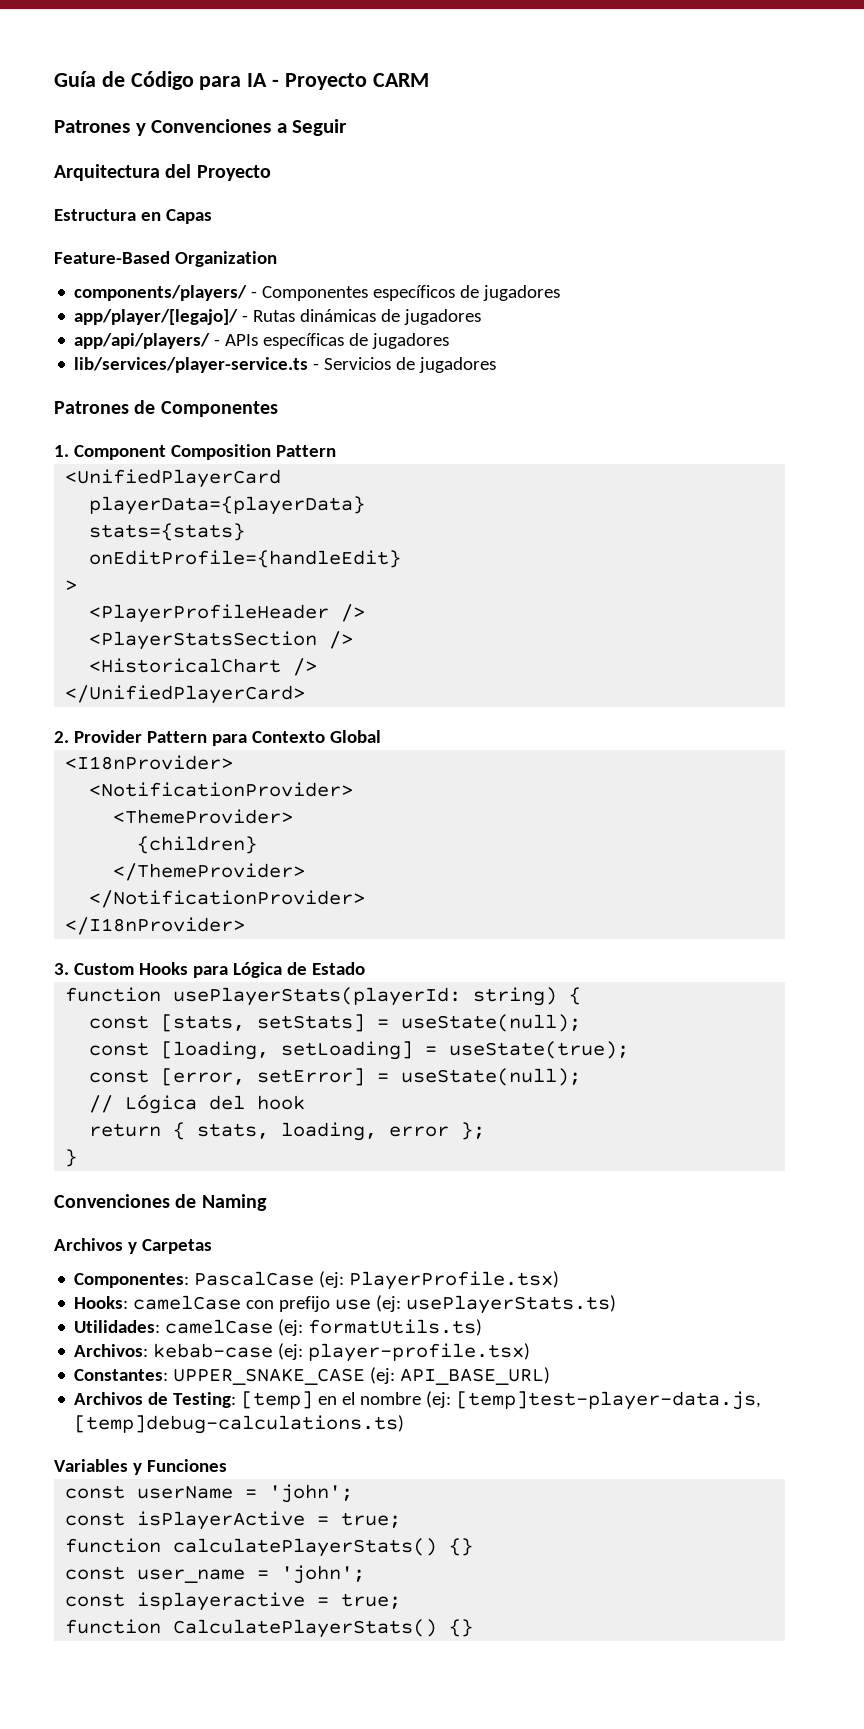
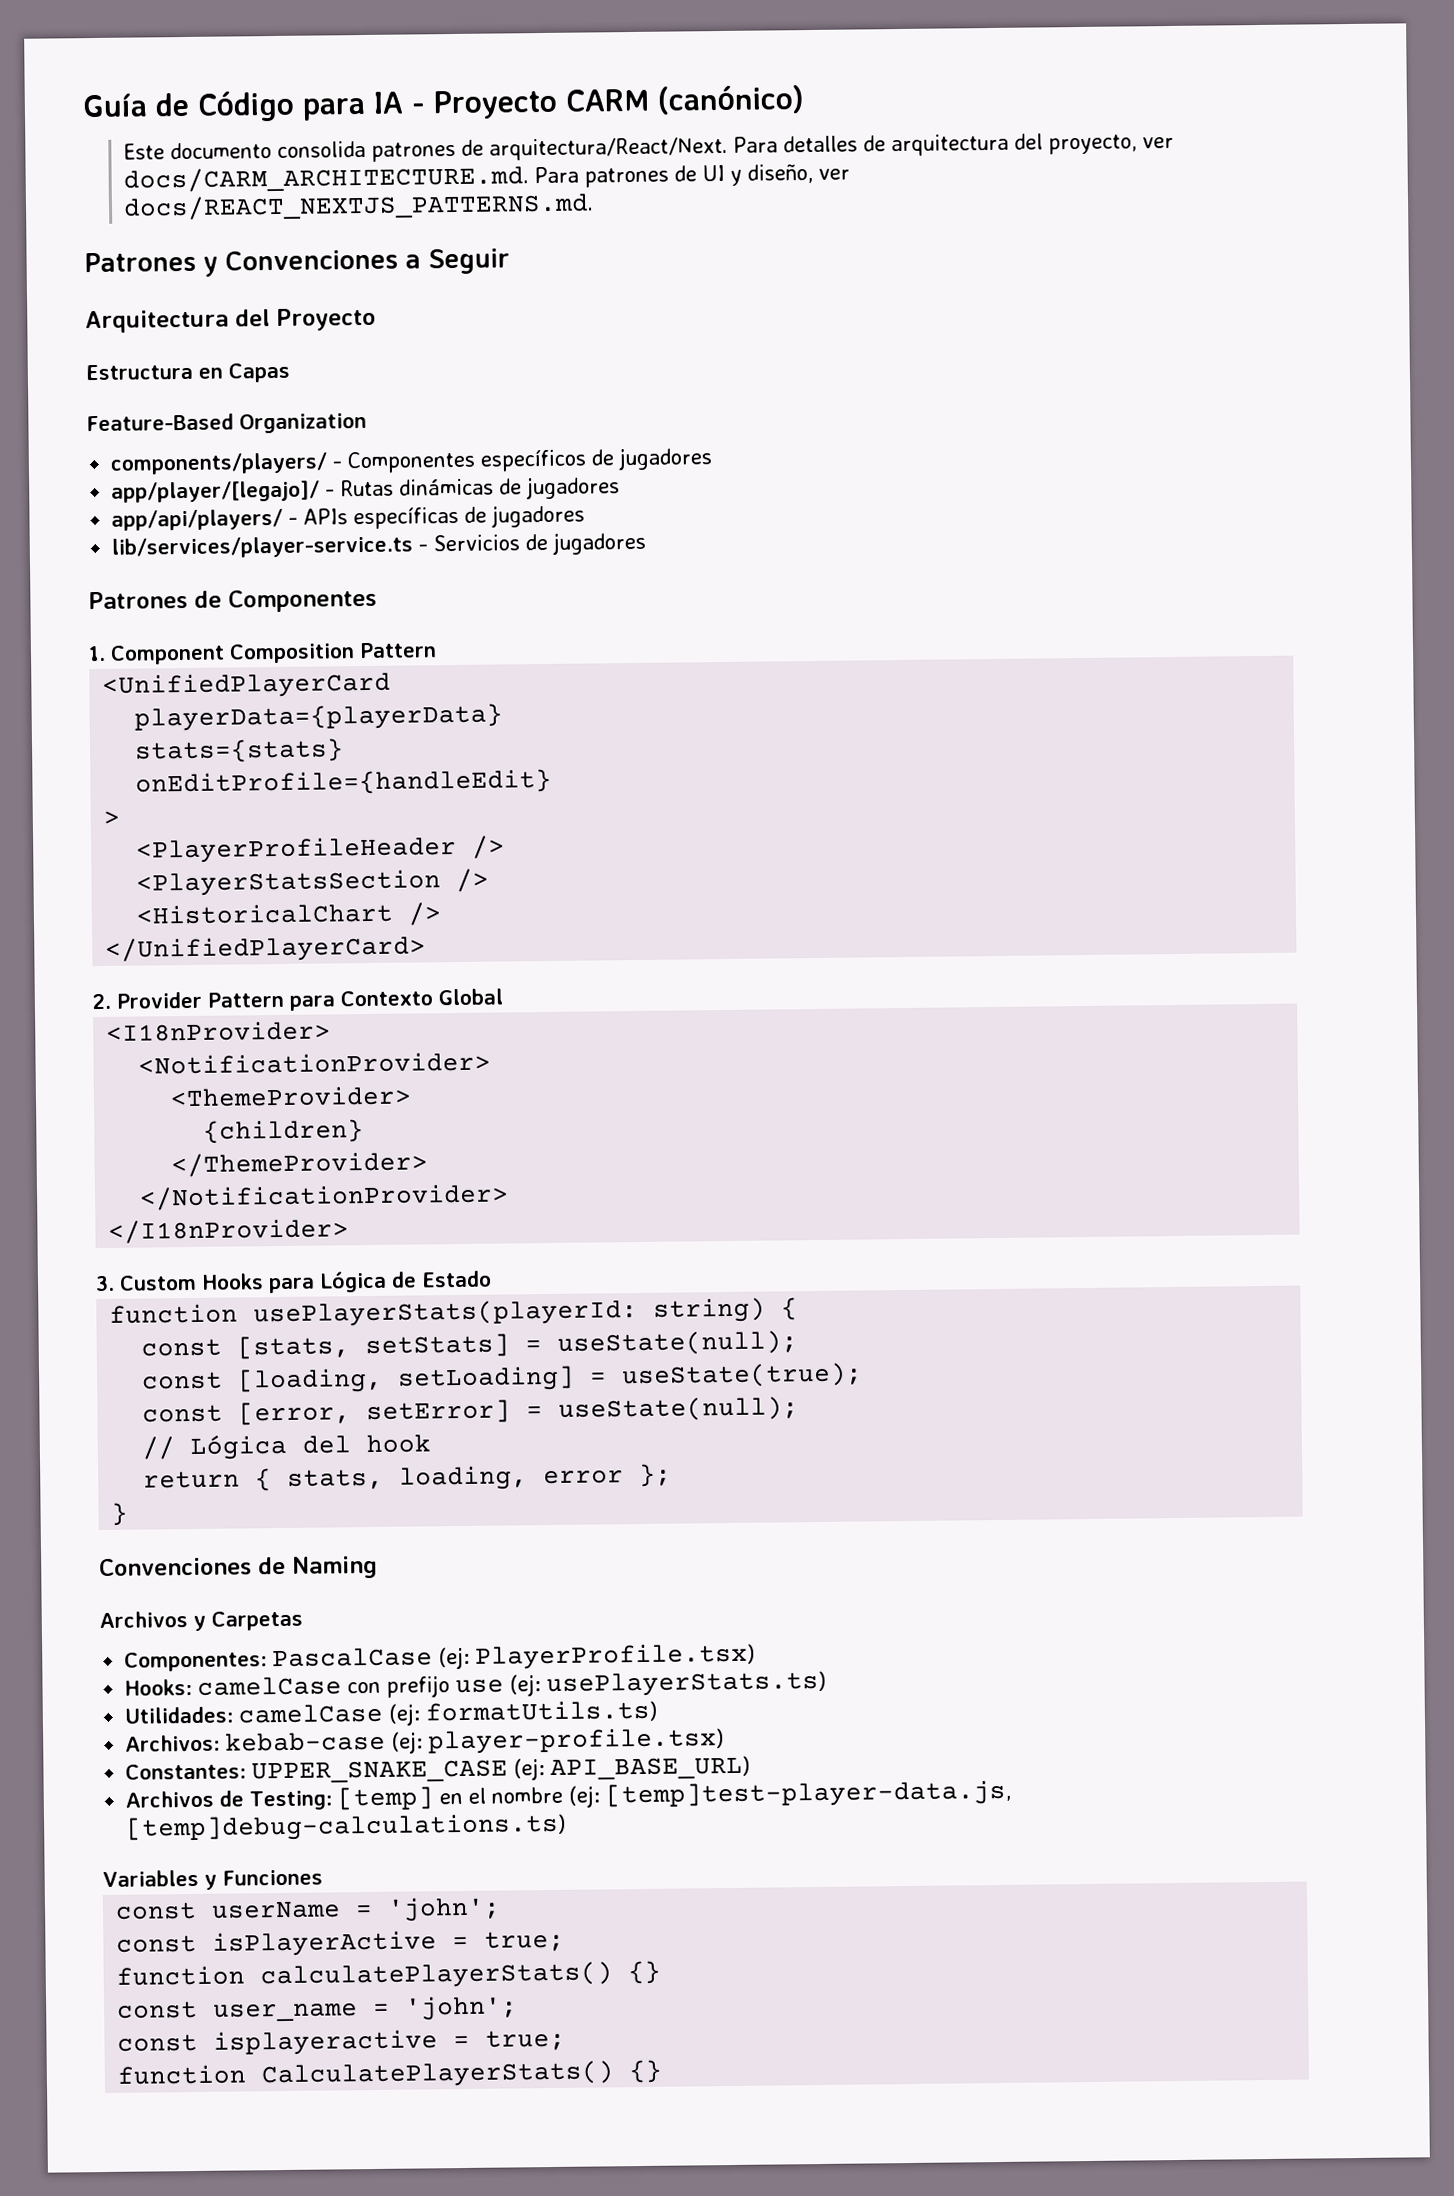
(429, 80) none -> [657,85,805,115] [123,133,1175,162] [123,163,851,193] [123,192,595,221] (canónico) // Este documento consolida patrones de arquitectura/React/Next. Para detalles de arquitectura del proyecto, ver docs/CARM_ARCHITECTURE.md. Para patrones de UI y diseño, ver docs/REACT_NEXTJS_PATTERNS.md.

